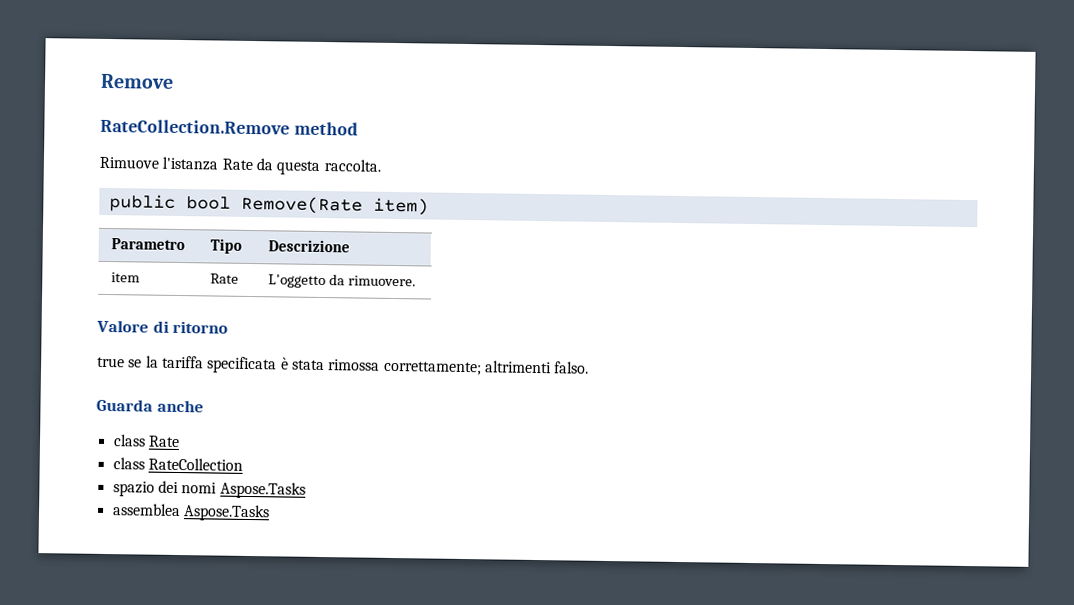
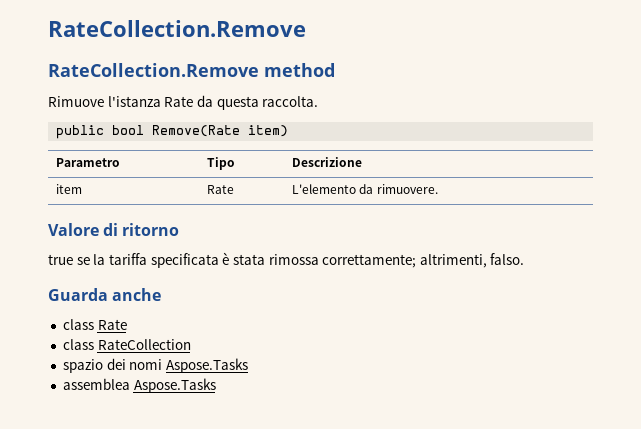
[100,73,174,89] Remove -> [48,20,306,37] RateCollection.Remove
[267,274,326,289] L'oggetto -> [292,184,357,194] L'elemento
[484,360,552,374] altrimenti -> [419,254,487,268] altrimenti,

